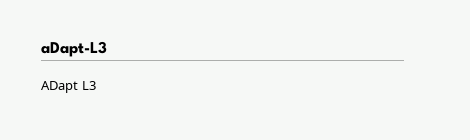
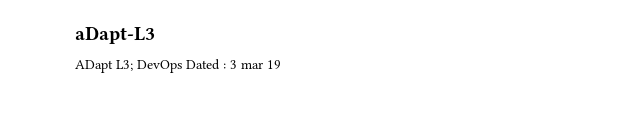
[81,81,96,90] L3 -> [116,59,281,73] L3; DevOps Dated : 3 mar 19

